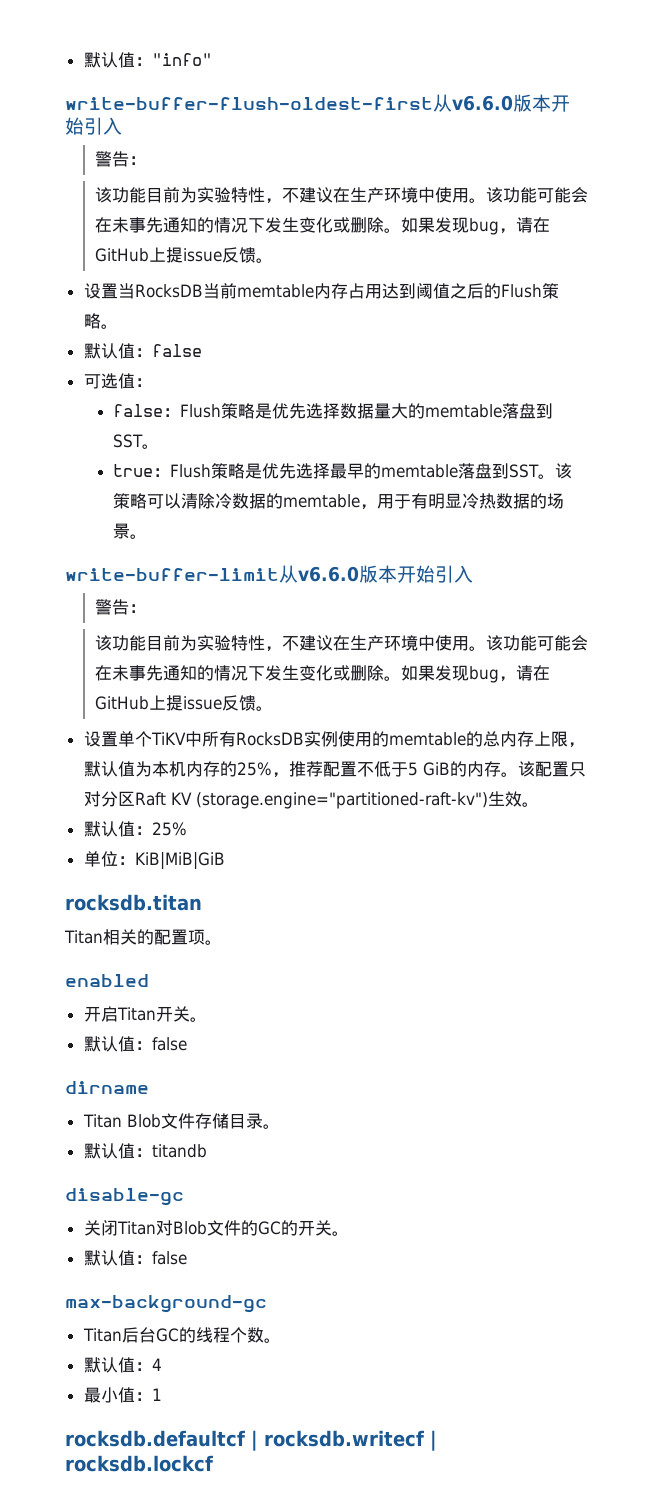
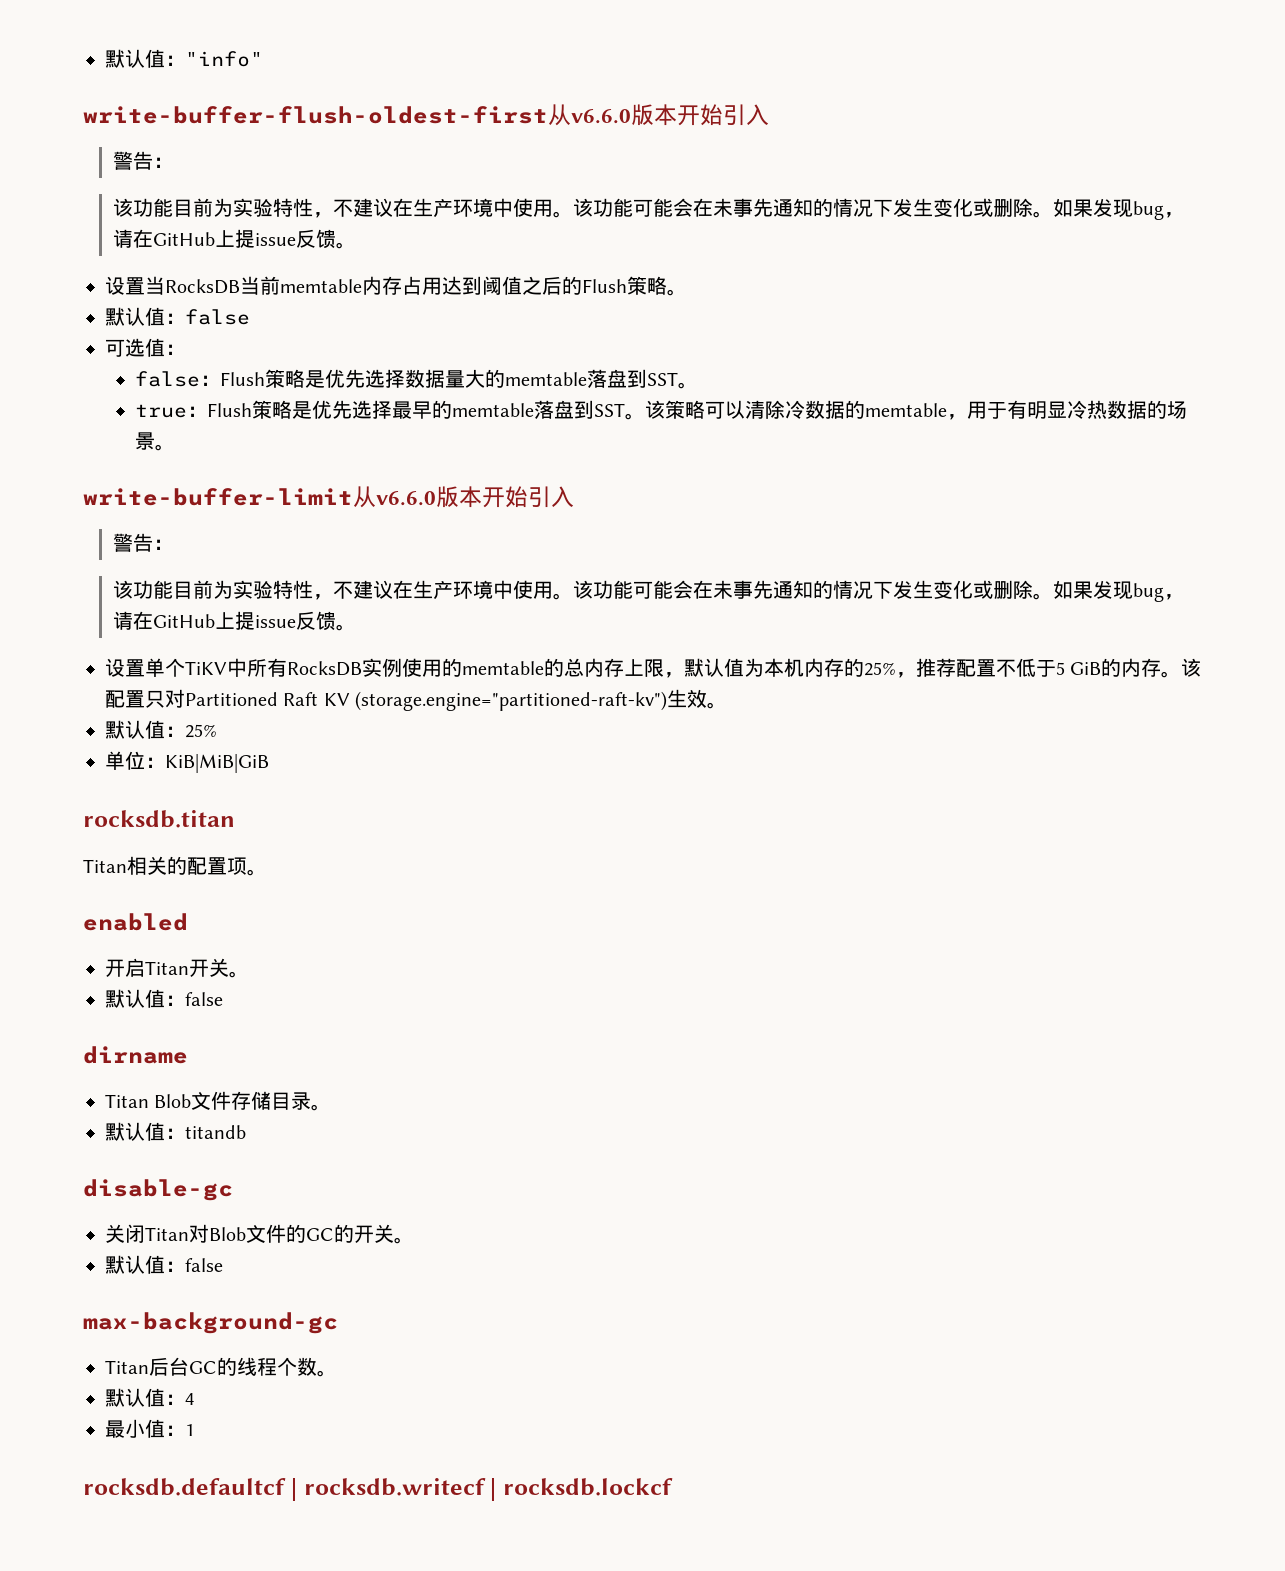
[100,791,135,807] 分区 -> [185,692,278,706] Partitioned

